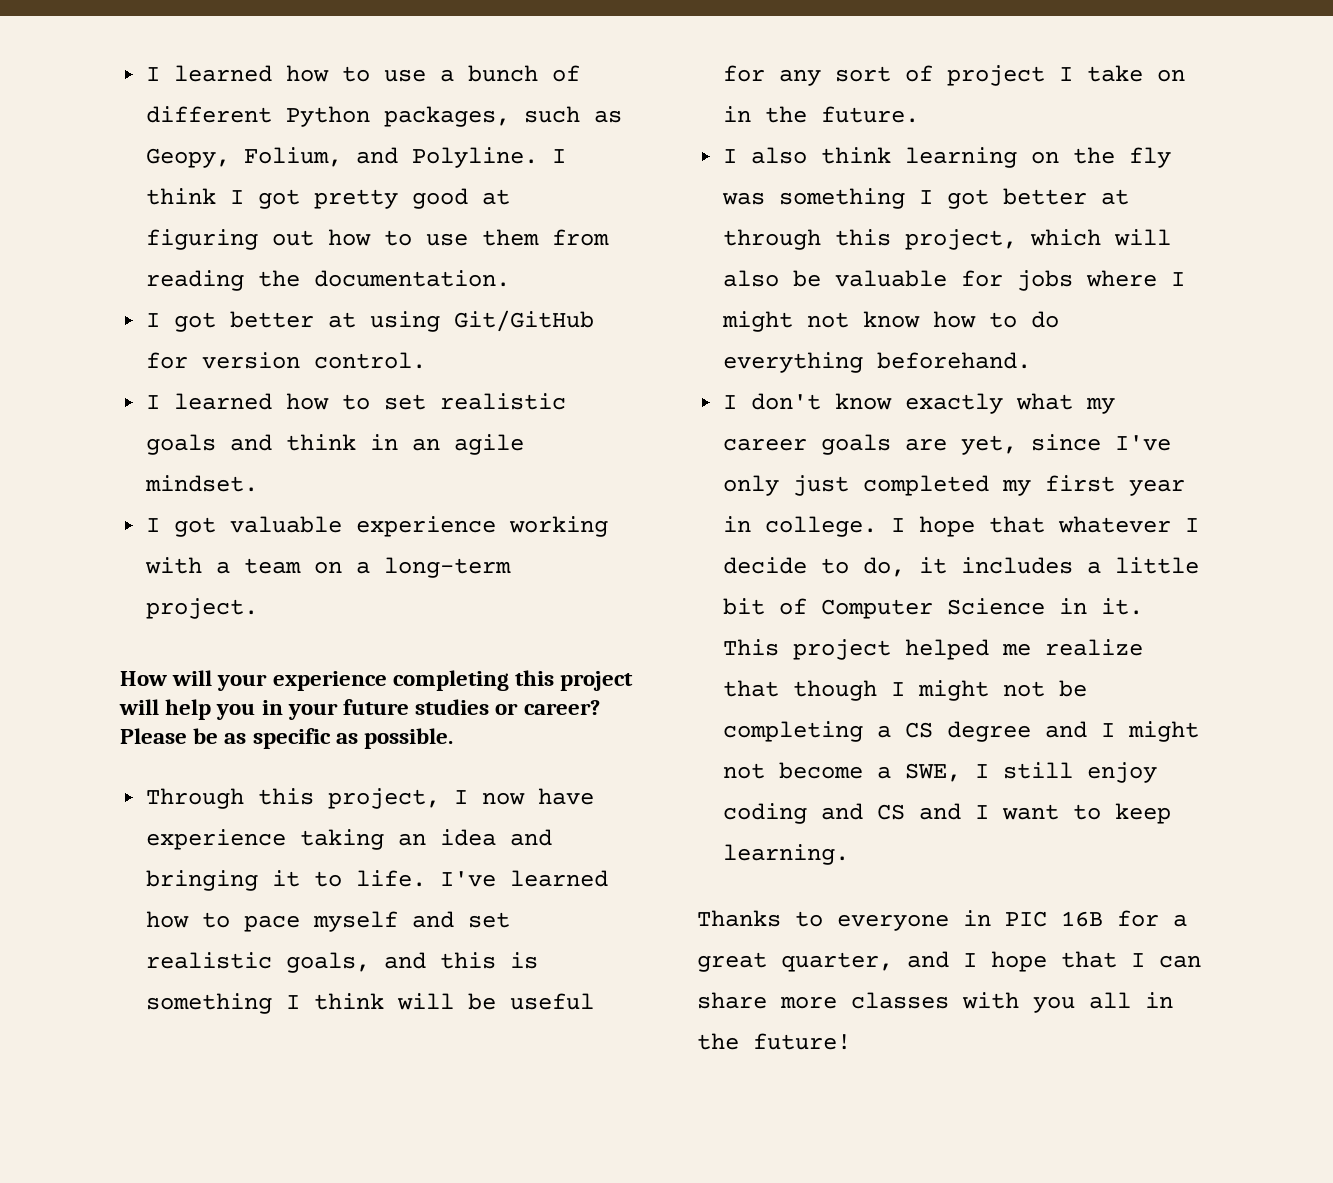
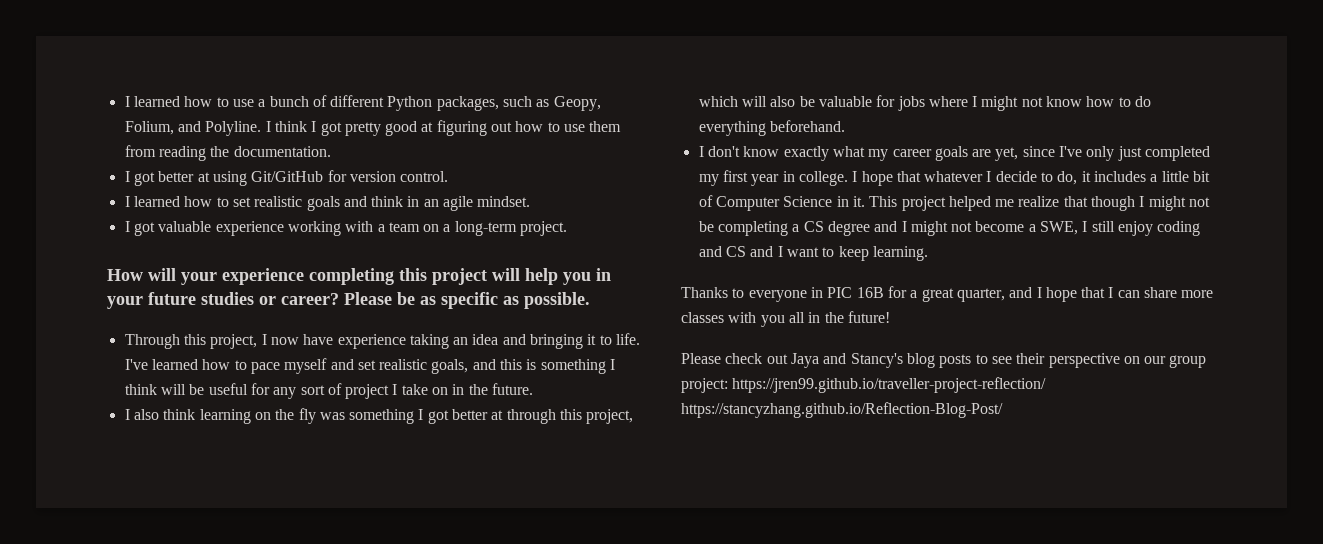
(851, 1041) none -> [681,353,1207,368] [681,377,1047,393] [681,402,1003,418] // Please check out Jaya and Stancy's blog posts to see their perspective on our group project: https://jren99.github.io/traveller-project-reflection/ https://stancyzhang.github.io/Reflection-Blog-Post/

